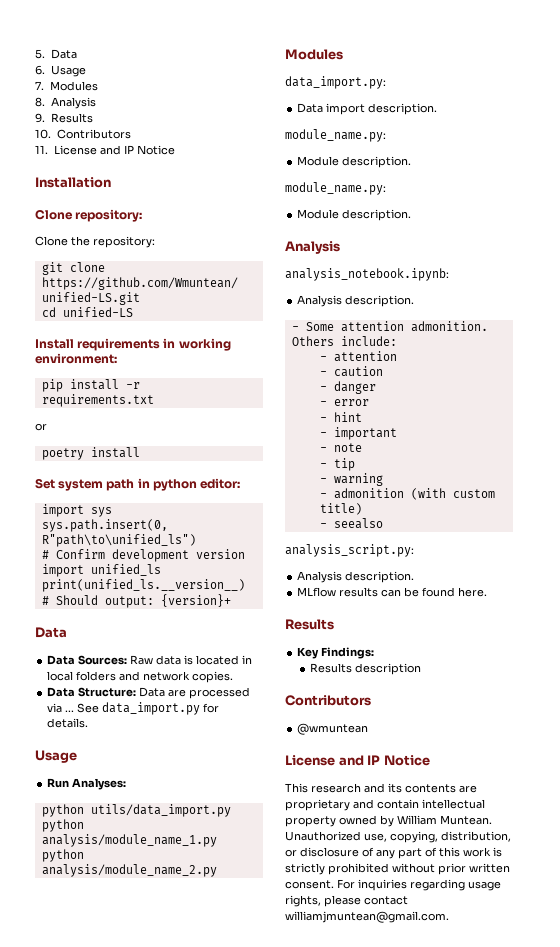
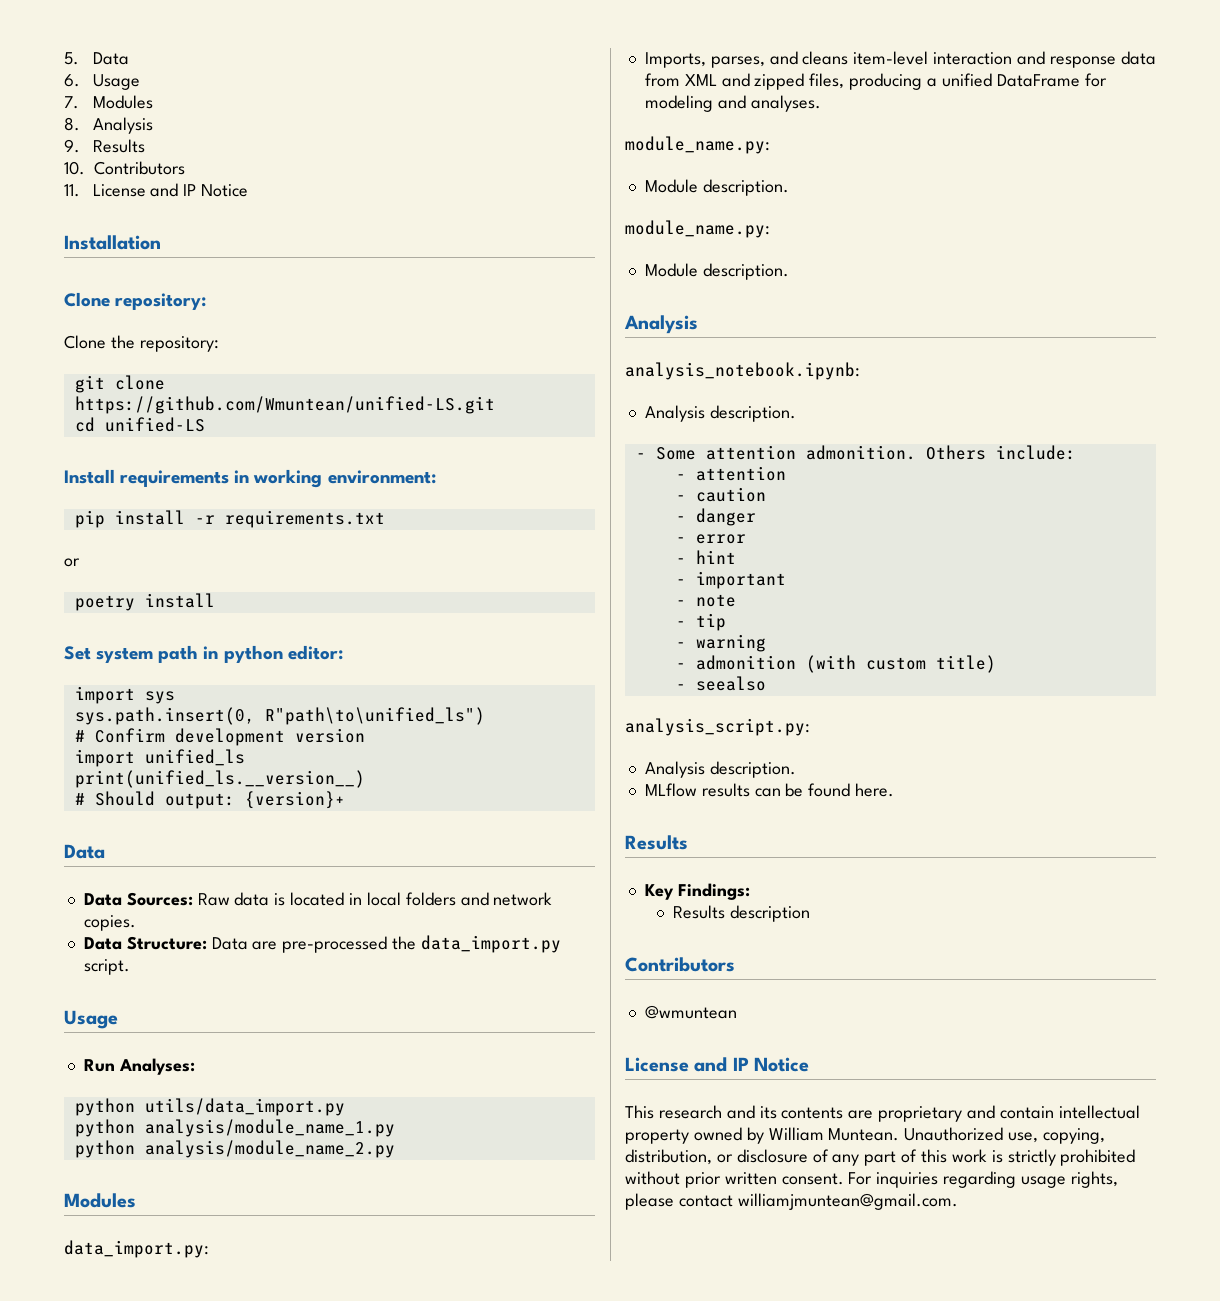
[189,687,251,699] [47,702,220,715] [47,718,89,728] processed via ... See data_import.py for details. -> [282,935,561,953] [83,959,130,975] pre-processed the data_import.py script.
[297,103,438,115] Data import description. -> [644,51,1156,68] [644,73,1107,90] [644,95,821,112] Imports, parses, and cleans item-level interaction and response data from XML and zipped files, producing a unified DataFrame for modeling and analyses.

